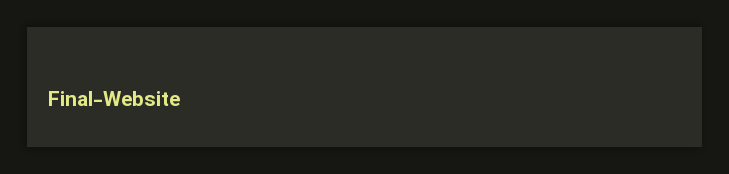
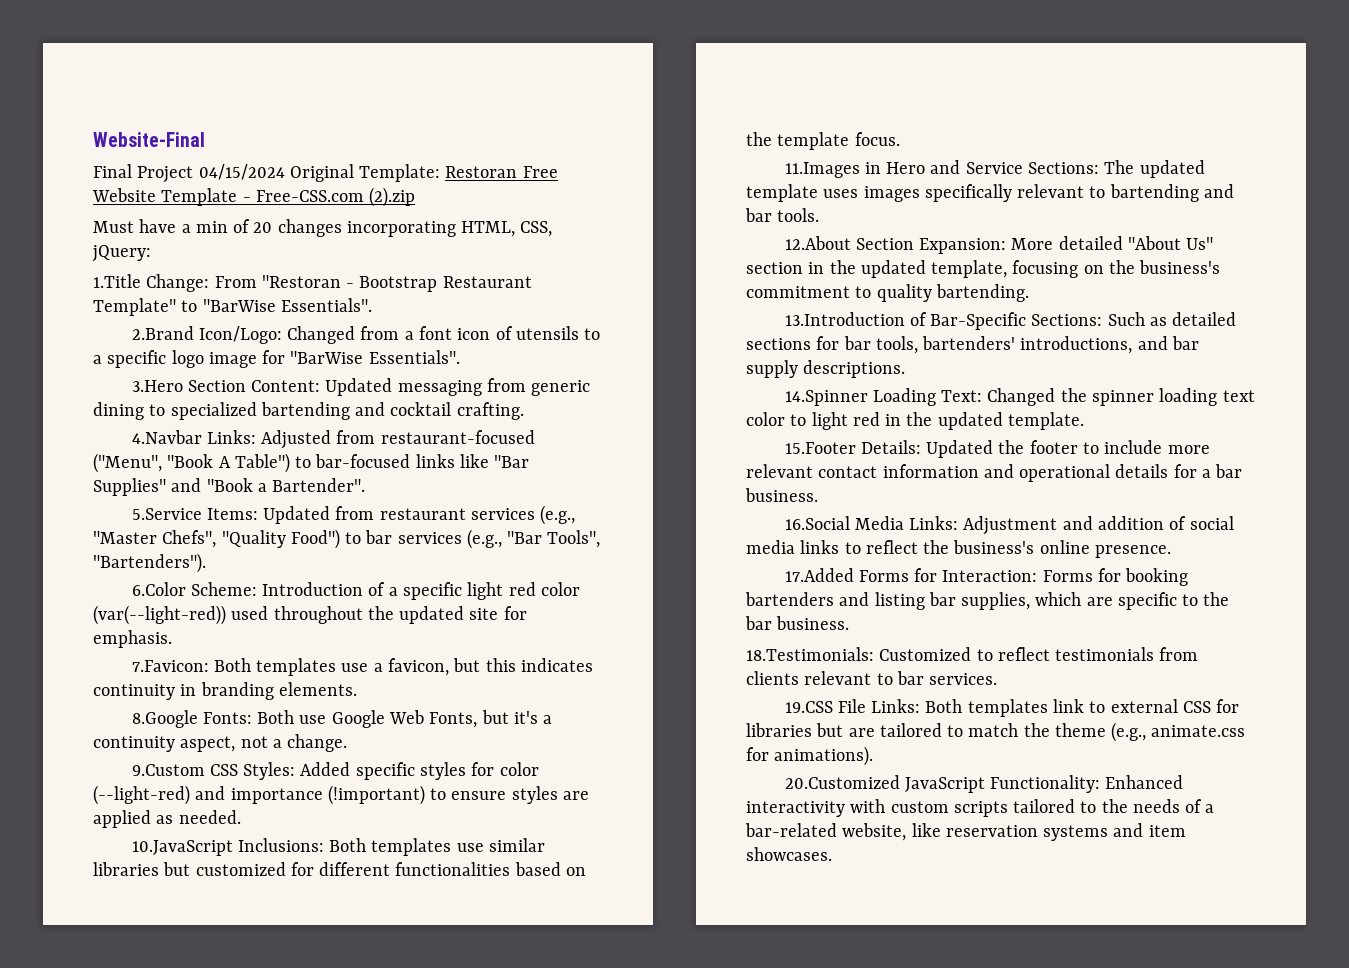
[48,91,180,106] Final-Website -> [93,132,205,147] [93,164,558,183] [92,187,416,207] [93,219,553,237] [92,245,151,262] [93,274,532,292] [93,298,372,316] [131,326,601,344] [93,350,460,368] [131,378,591,396] [93,402,524,420] [131,430,535,449] [93,453,530,473] [93,478,366,496] [131,505,576,525] [93,529,601,549] [93,553,206,573] [131,582,580,600] [93,605,527,625] [93,630,172,648] [131,658,593,676] [93,682,357,700] [131,710,553,728] [93,734,348,752] [131,762,539,780] [93,785,589,805] [93,810,241,828] [131,838,546,856] [93,862,586,876] [746,132,900,150] [784,160,1205,178] [746,184,1234,202] [745,208,820,222] [784,236,1214,254] [746,260,1221,278] [746,284,1029,302] [784,312,1237,330] [746,336,1199,354] [746,360,906,378] [784,388,1255,406] [746,412,1084,430] [784,440,1210,458] [746,464,1243,482] [745,488,818,502] [784,516,1234,535] [746,540,1171,558] [784,568,1189,586] [745,592,1230,610] [745,616,850,630] [746,647,1199,661] [746,671,998,685] [784,699,1240,717] [746,722,1246,742] [746,746,874,766] [784,775,1184,793] [746,799,1215,817] [745,823,1186,841] [746,847,832,861] Website-Final // Final Project 04/15/2024 Original Template: Restoran Free Website Template - Free-CSS.com (2).zip // Must have a min of 20 changes incorporating HTML, CSS, jQuery: // 1.Title Change: From "Restoran - Bootstrap Restaurant Template" to "BarWise Essentials". // 2.Brand Icon/Logo: Changed from a font icon of utensils to a specific logo image for "BarWise Essentials". // 3.Hero Section Content: Updated messaging from generic dining to specialized bartending and cocktail crafting. // 4.Navbar Links: Adjusted from restaurant-focused ("Menu", "Book A Table") to bar-focused links like "Bar Supplies" and "Book a Bartender". // 5.Service Items: Updated from restaurant services (e.g., "Master Chefs", "Quality Food") to bar services (e.g., "Bar Tools", "Bartenders"). // 6.Color Scheme: Introduction of a specific light red color (var(--light-red)) used throughout the updated site for emphasis. // 7.Favicon: Both templates use a favicon, but this indicates continuity in branding elements. // 8.Google Fonts: Both use Google Web Fonts, but it's a continuity aspect, not a change. // 9.Custom CSS Styles: Added specific styles for color (--light-red) and importance (!important) to ensure styles are applied as needed. // 10.JavaScript Inclusions: Both templates use similar libraries but customized for different functionalities based on the template focus. // 11.Images in Hero and Service Sections: The updated template uses images specifically relevant to bartending and bar tools. // 12.About Section Expansion: More detailed "About Us" section in the updated template, focusing on the business's commitment to quality bartending. // 13.Introduction of Bar-Specific Sections: Such as detailed sections for bar tools, bartenders' introductions, and bar supply descriptions. // 14.Spinner Loading Text: Changed the spinner loading text color to light red in the updated template. // 15.Footer Details: Updated the footer to include more relevant contact information and operational details for a bar business. // 16.Social Media Links: Adjustment and addition of social media links to reflect the business's online presence. // 17.Added Forms for Interaction: Forms for booking bartenders and listing bar supplies, which are specific to the bar business. // 18.Testimonials: Customized to reflect testimonials from clients relevant to bar services. // 19.CSS File Links: Both templates link to external CSS for libraries but are tailored to match the theme (e.g., animate.css for animations). // 20.Customized JavaScript Functionality: Enhanced interactivity with custom scripts tailored to the needs of a bar-related website, like reservation systems and item showcases.

